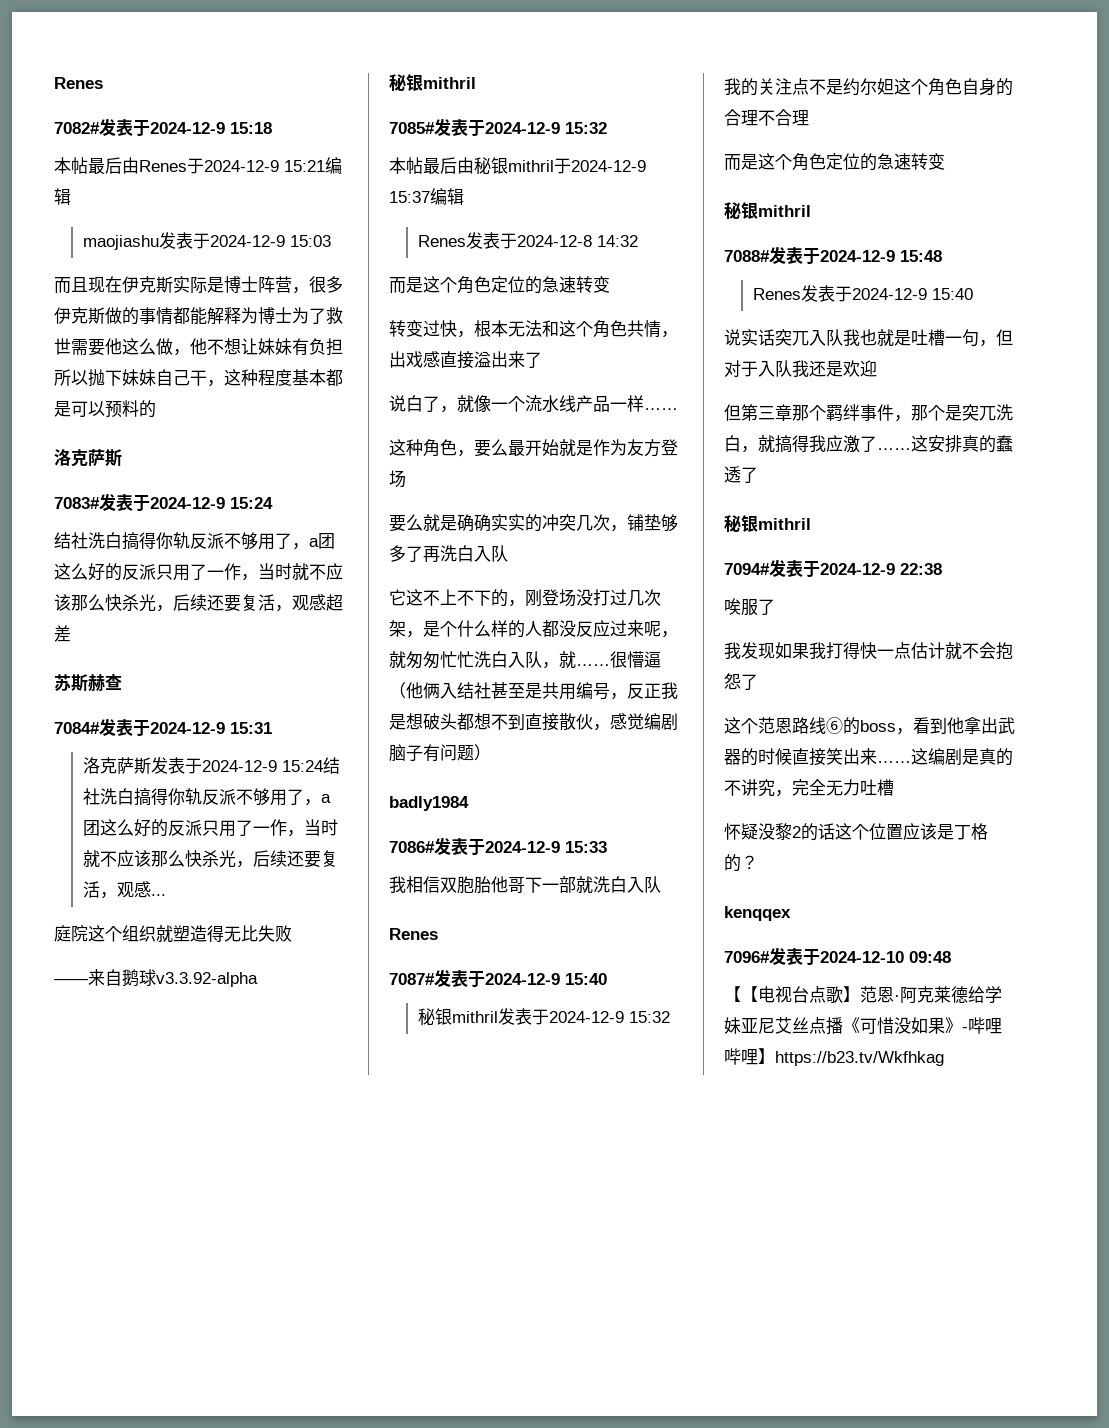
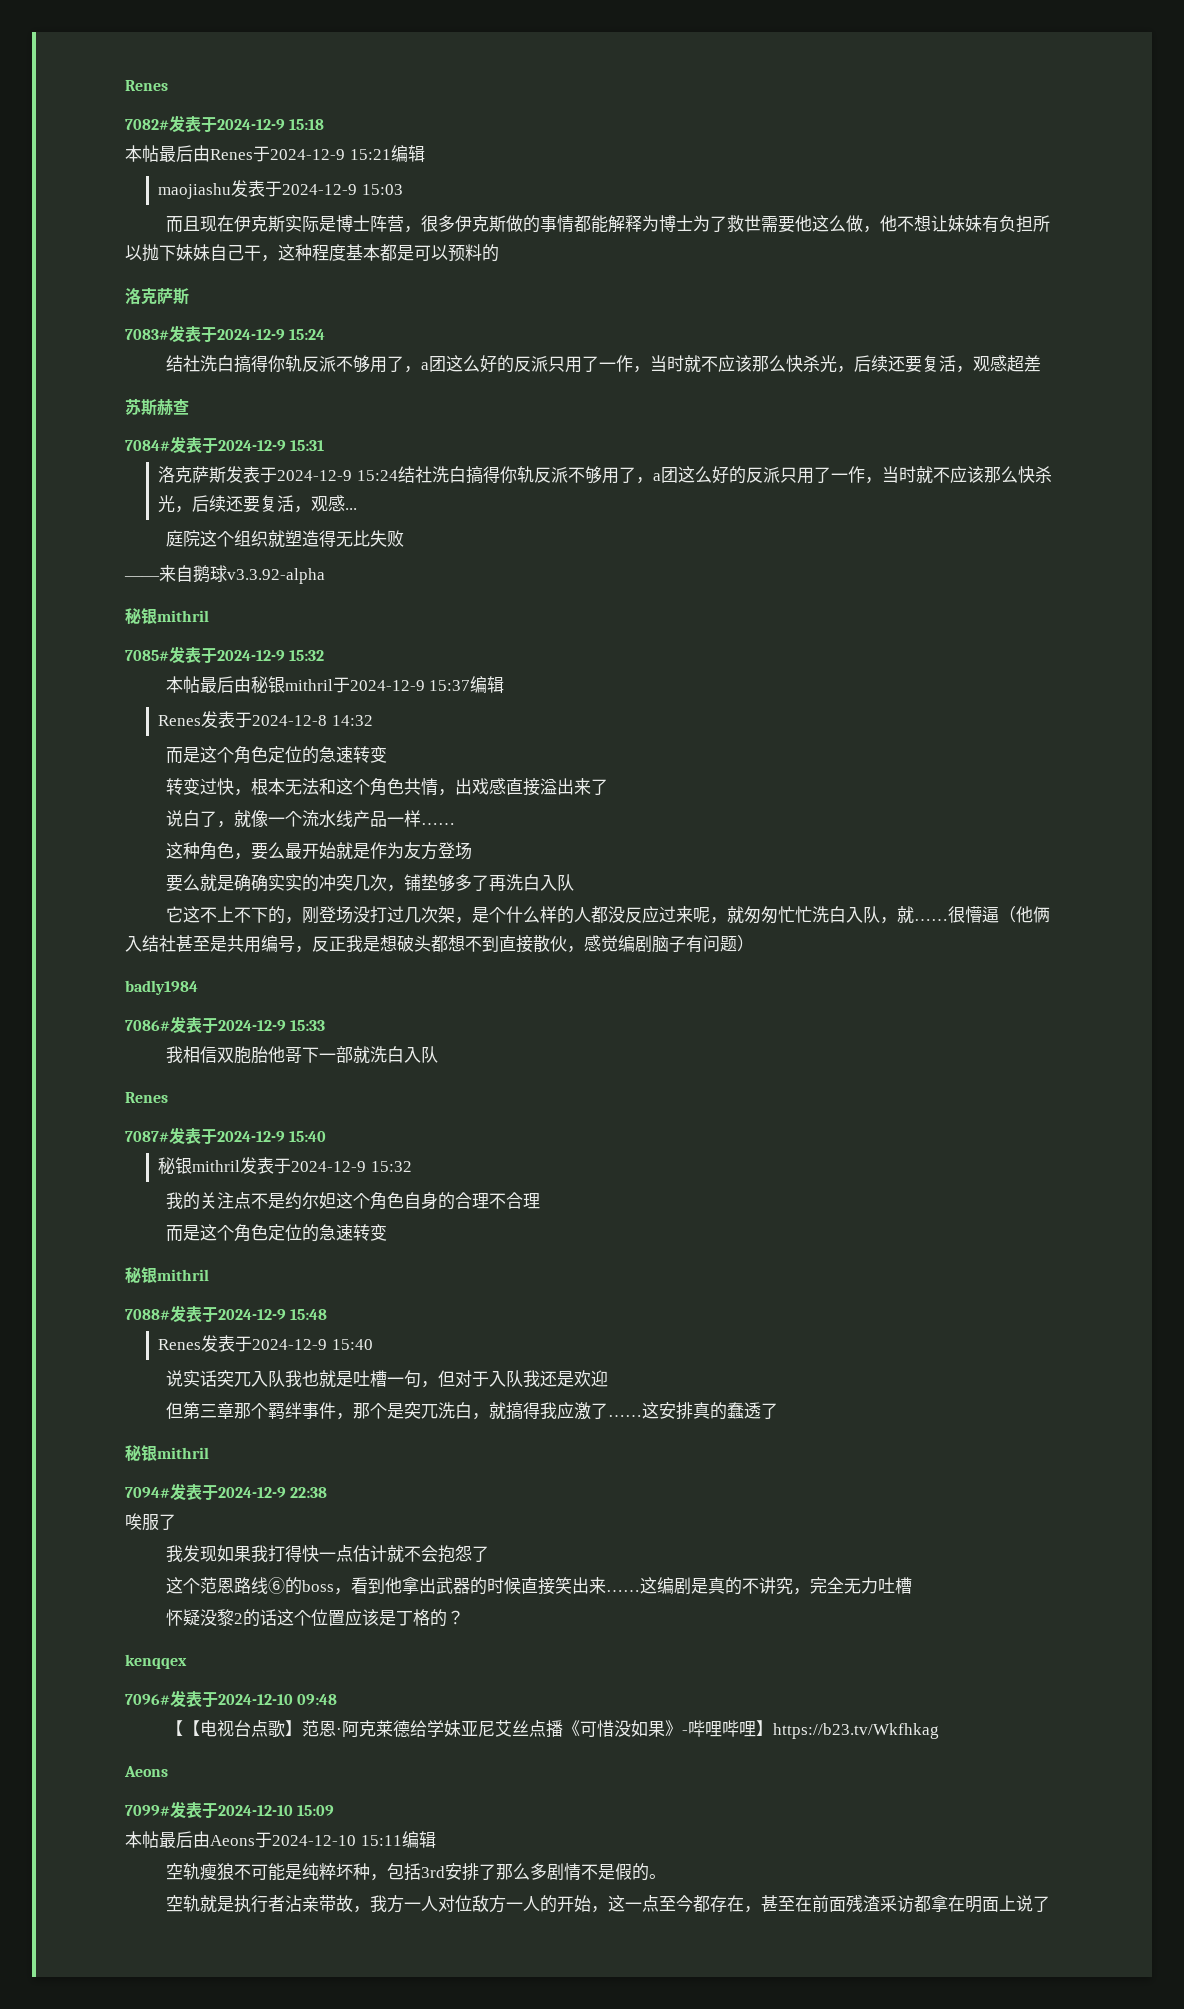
(944, 1058) none -> [124,1766,168,1777] [125,1801,335,1819] [125,1831,436,1848] [165,1863,666,1881] [165,1895,1050,1913] // Aeons // 7099#发表于2024-12-10 15:09 // 本帖最后由Aeons于2024-12-10 15:11编辑 // 空轨瘦狼不可能是纯粹坏种，包括3rd安排了那么多剧情不是假的。 // 空轨就是执行者沾亲带故，我方一人对位敌方一人的开始，这一点至今都存在，甚至在前面残渣采访都拿在明面上说了

